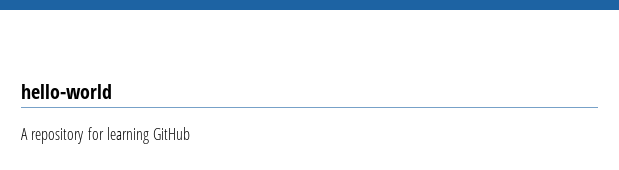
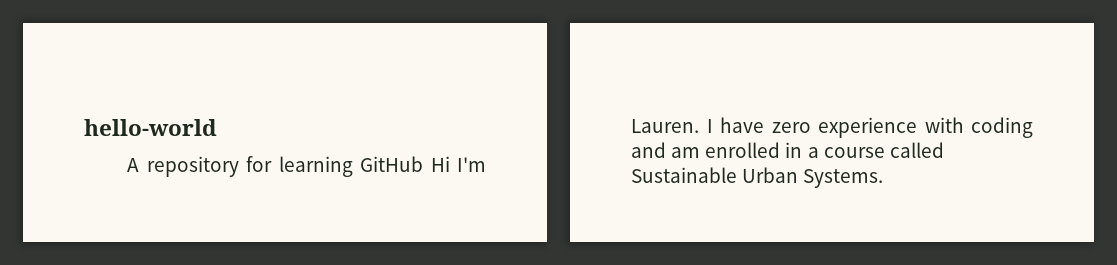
(191, 133) none -> [430,156,487,172] [631,117,1033,138] [631,142,944,158] [631,167,884,188] Hi I'm Lauren. I have zero experience with coding and am enrolled in a course called Sustainable Urban Systems.

